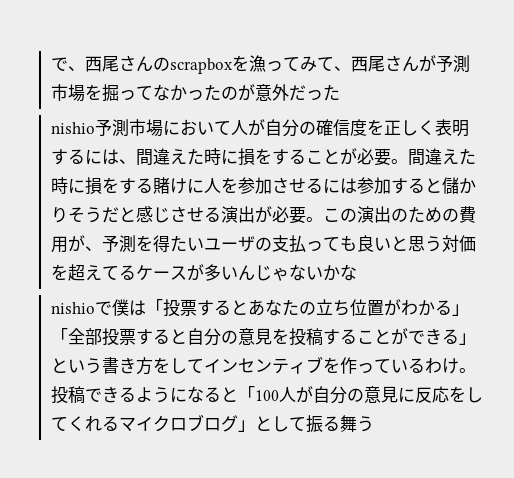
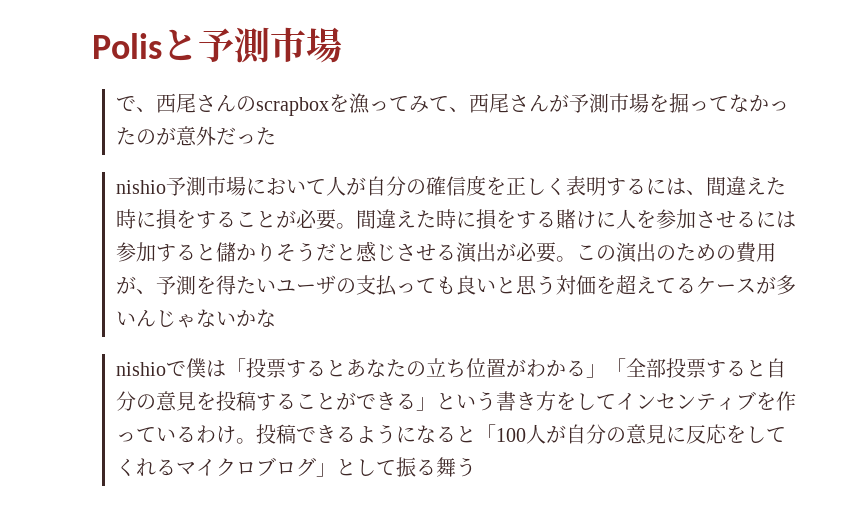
(50, 64) none -> [92,27,342,64] Polisと予測市場 //

